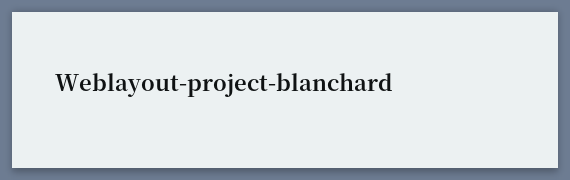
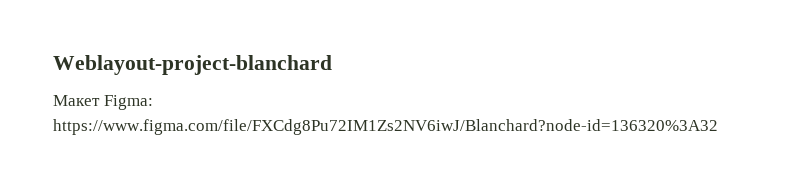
(392, 85) none -> [53,95,153,110] [53,119,718,135] // Макет Figma: https://www.figma.com/file/FXCdg8Pu72IM1Zs2NV6iwJ/Blanchard?node-id=136320%3A32

